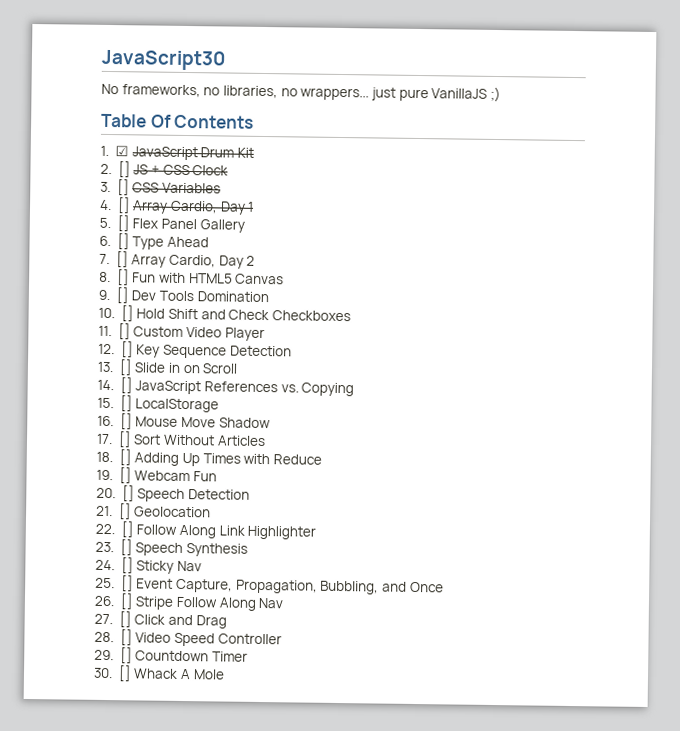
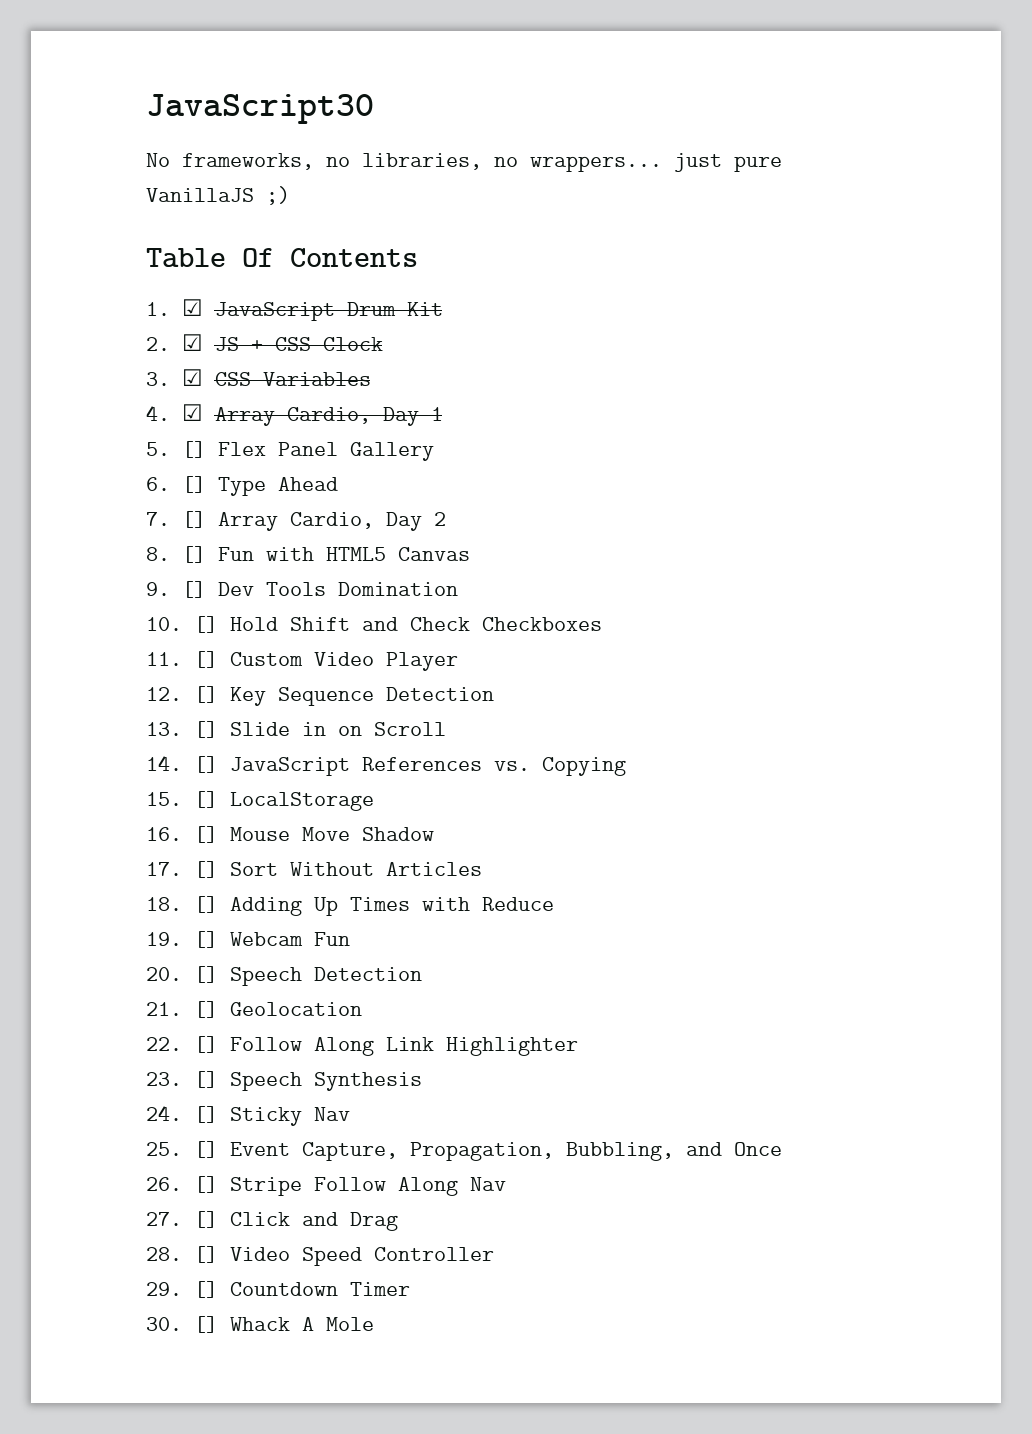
[117,161,131,178] [] -> [181,334,203,351] ☑
[116,179,130,196] [] -> [181,369,203,386] ☑
[116,197,131,214] [] -> [181,404,203,421] ☑

